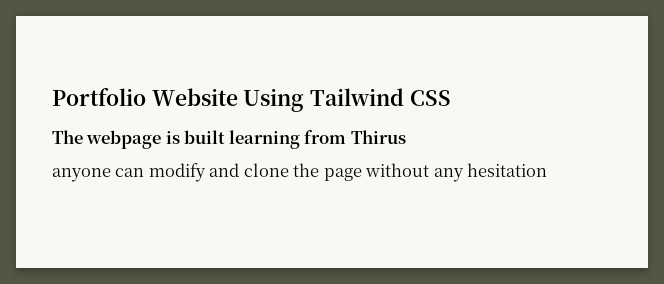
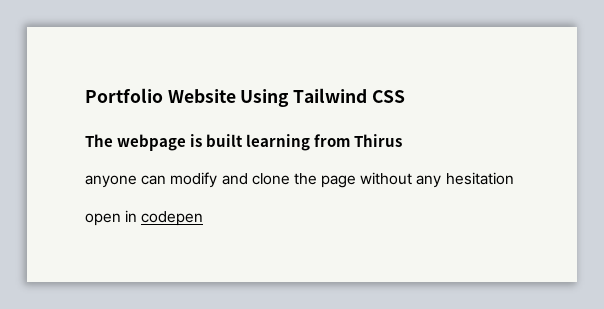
(548, 170) none -> [85,210,204,226] // open in codepen

